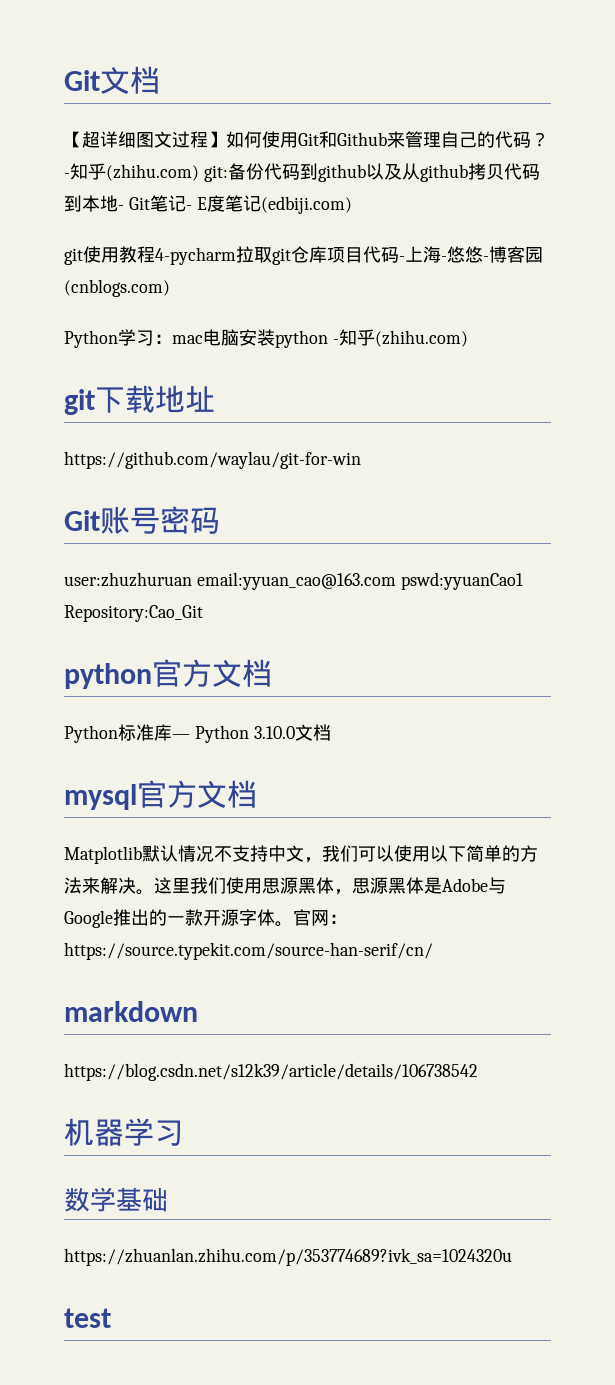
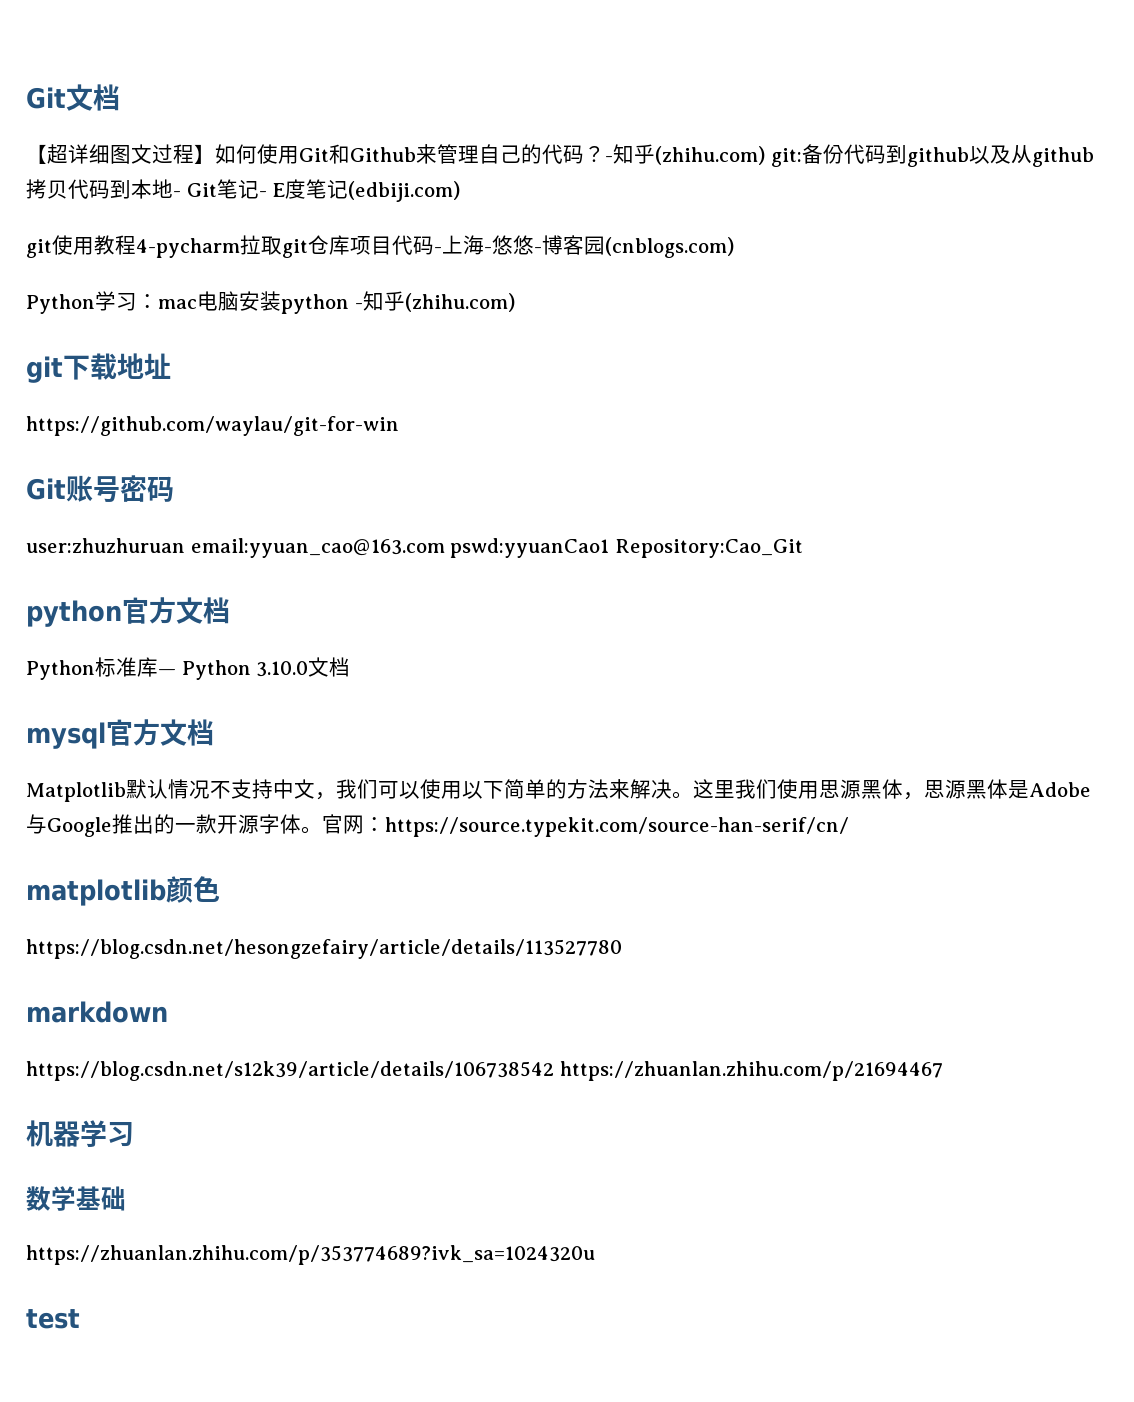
(433, 951) none -> [26,876,220,906] [26,939,622,959] // matplotlib颜色 // https://blog.csdn.net/hesongzefairy/article/details/113527780
(478, 1072) none -> [559,1061,943,1081] https://zhuanlan.zhihu.com/p/21694467

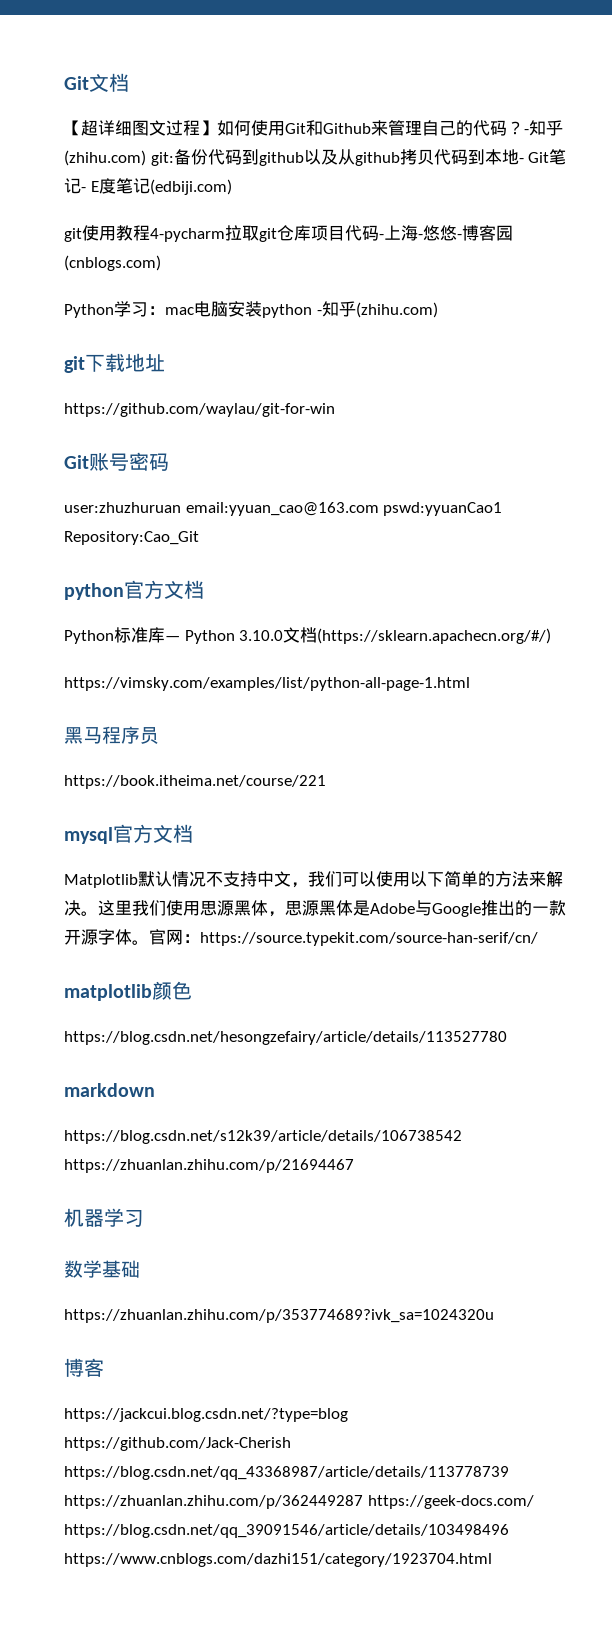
(351, 667) none -> [317,628,552,644] [64,677,470,691] [64,726,159,744] [64,775,326,789] (https://sklearn.apachecn.org/#/) // https://vimsky.com/examples/list/python-all-page-1.html // 黑马程序员 // https://book.itheima.net/course/221
[26,1309,80,1329] test -> [64,1358,104,1377] [64,1408,348,1422] [64,1437,291,1451] [64,1466,509,1480] [64,1495,534,1509] [64,1524,509,1538] [64,1553,492,1567] 博客 // https://jackcui.blog.csdn.net/?type=blog https://github.com/Jack-Cherish https://blog.csdn.net/qq_43368987/article/details/113778739 https://zhuanlan.zhihu.com/p/362449287 https://geek-docs.com/ https://blog.csdn.net/qq_39091546/article/details/103498496 https://www.cnblogs.com/dazhi151/category/1923704.html

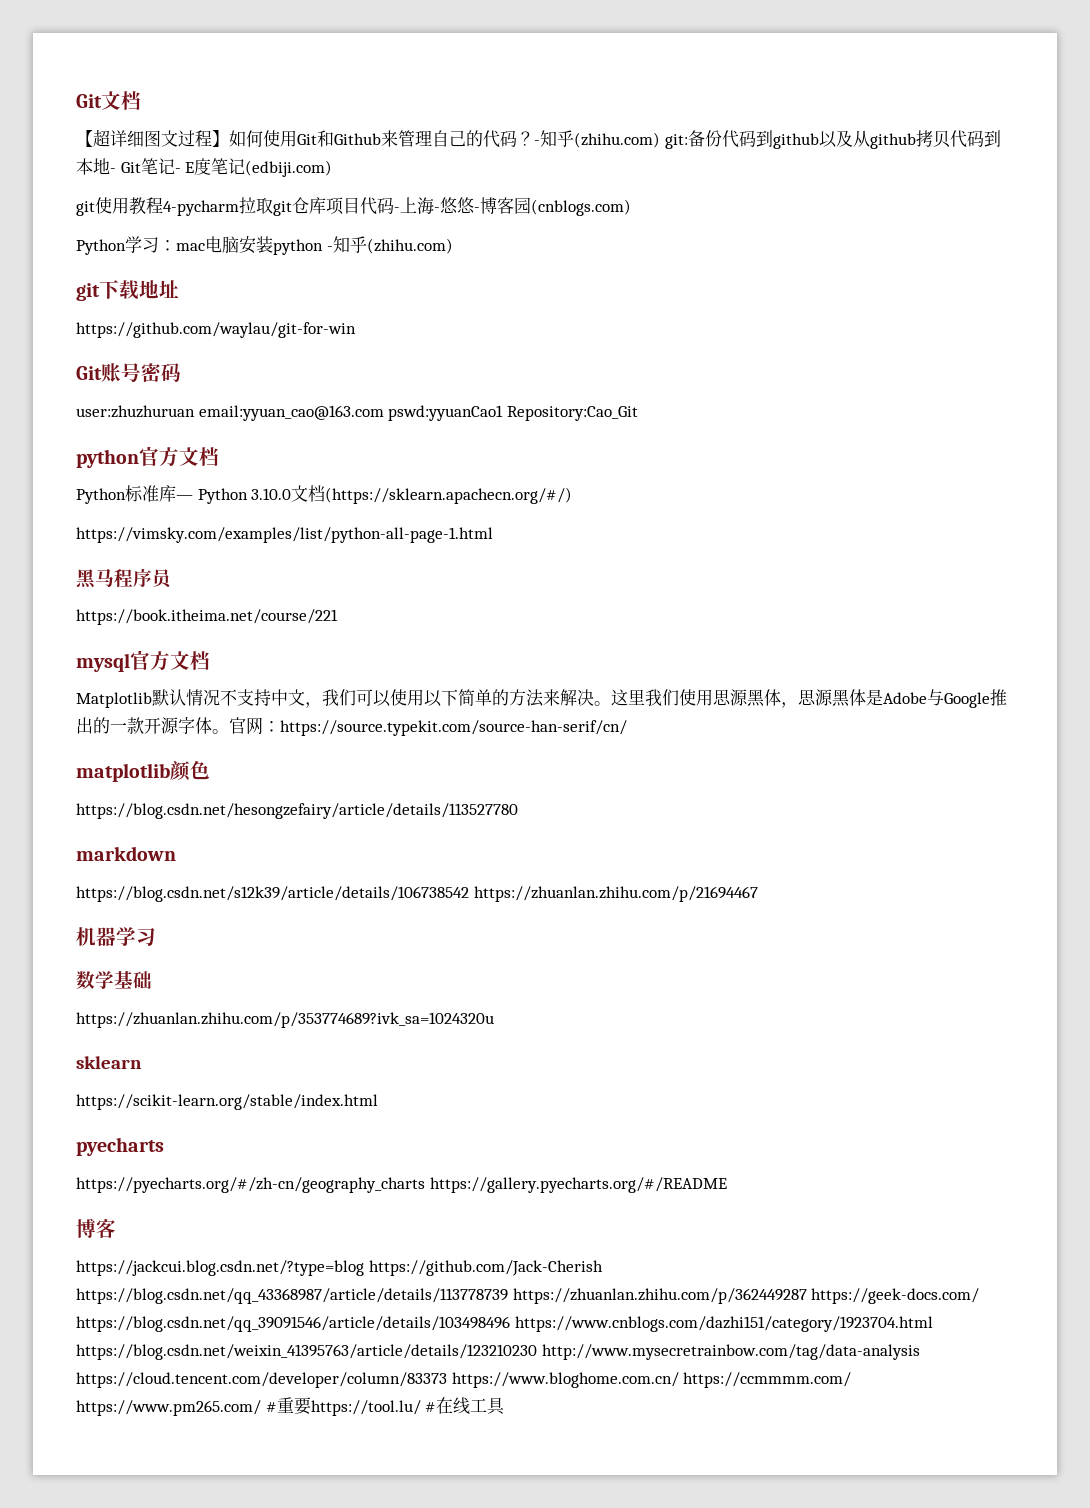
(494, 1316) none -> [76,1056,142,1069] [76,1094,378,1110] [76,1137,164,1156] [76,1177,727,1193] // sklearn // https://scikit-learn.org/stable/index.html // pyecharts // https://pyecharts.org/#/zh-cn/geography_charts https://gallery.pyecharts.org/#/README
(492, 1560) none -> [76,1344,920,1360] [76,1372,852,1388] [76,1397,506,1416] https://blog.csdn.net/weixin_41395763/article/details/123210230 http://www.mysecretrainbow.com/tag/data-analysis https://cloud.tencent.com/developer/column/83373 https://www.bloghome.com.cn/ https://ccmmmm.com/ https://www.pm265.com/ #重要https://tool.lu/ #在线工具

